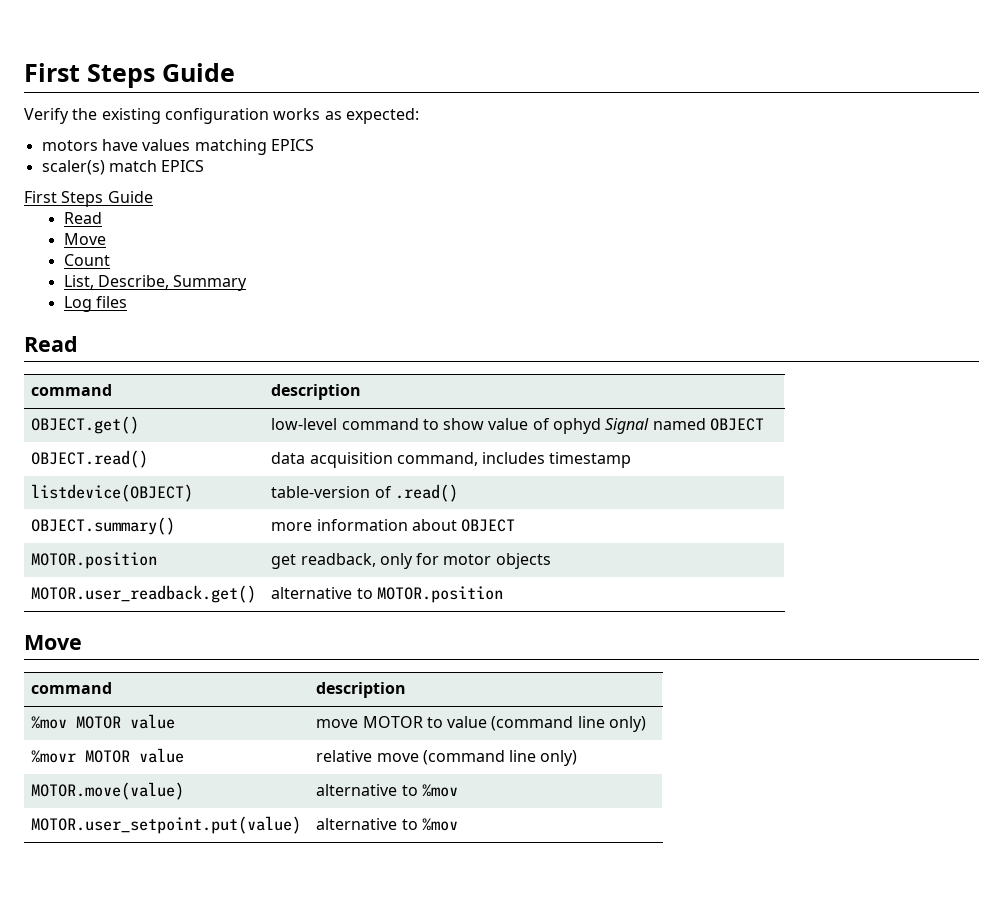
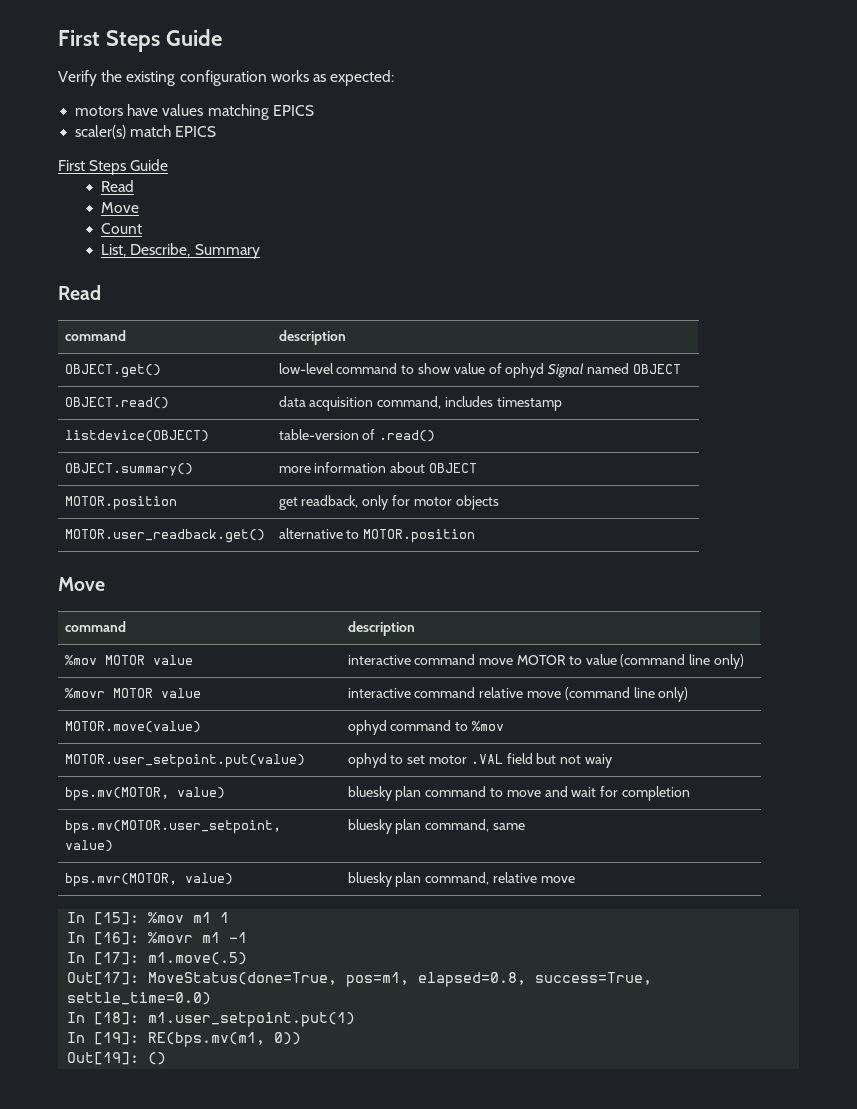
[63,296,127,312] // Log files -> (260, 251) none
(176, 721) none -> [347,654,476,665] interactive command
(185, 755) none -> [347,687,476,698] interactive command
[316,784,398,796] alternative -> [347,720,452,735] ophyd command
[316,818,458,831] alternative to %mov -> [347,753,612,768] [64,787,225,801] [347,786,690,801] [64,820,281,834] [64,840,113,852] [347,819,525,834] [64,873,233,887] [347,872,575,887] [67,912,230,925] [67,932,248,945] [67,952,248,965] [67,972,653,987] [67,992,212,1005] [67,1012,356,1027] [67,1032,302,1047] [67,1052,167,1065] ophyd to set motor .VAL field but not waiy // bps.mv(MOTOR, value) | bluesky plan command to move and wait for completion // bps.mv(MOTOR.user_setpoint, value) | bluesky plan command, same // bps.mvr(MOTOR, value) | bluesky plan command, relative move // In [15]: %mov m1 1 // In [16]: %movr m1 -1 // In [17]: m1.move(.5) // Out[17]: MoveStatus(done=True, pos=m1, elapsed=0.8, success=True, settle_time=0.0) // In [18]: m1.user_setpoint.put(1) // In [19]: RE(bps.mv(m1, 0)) // Out[19]: ()

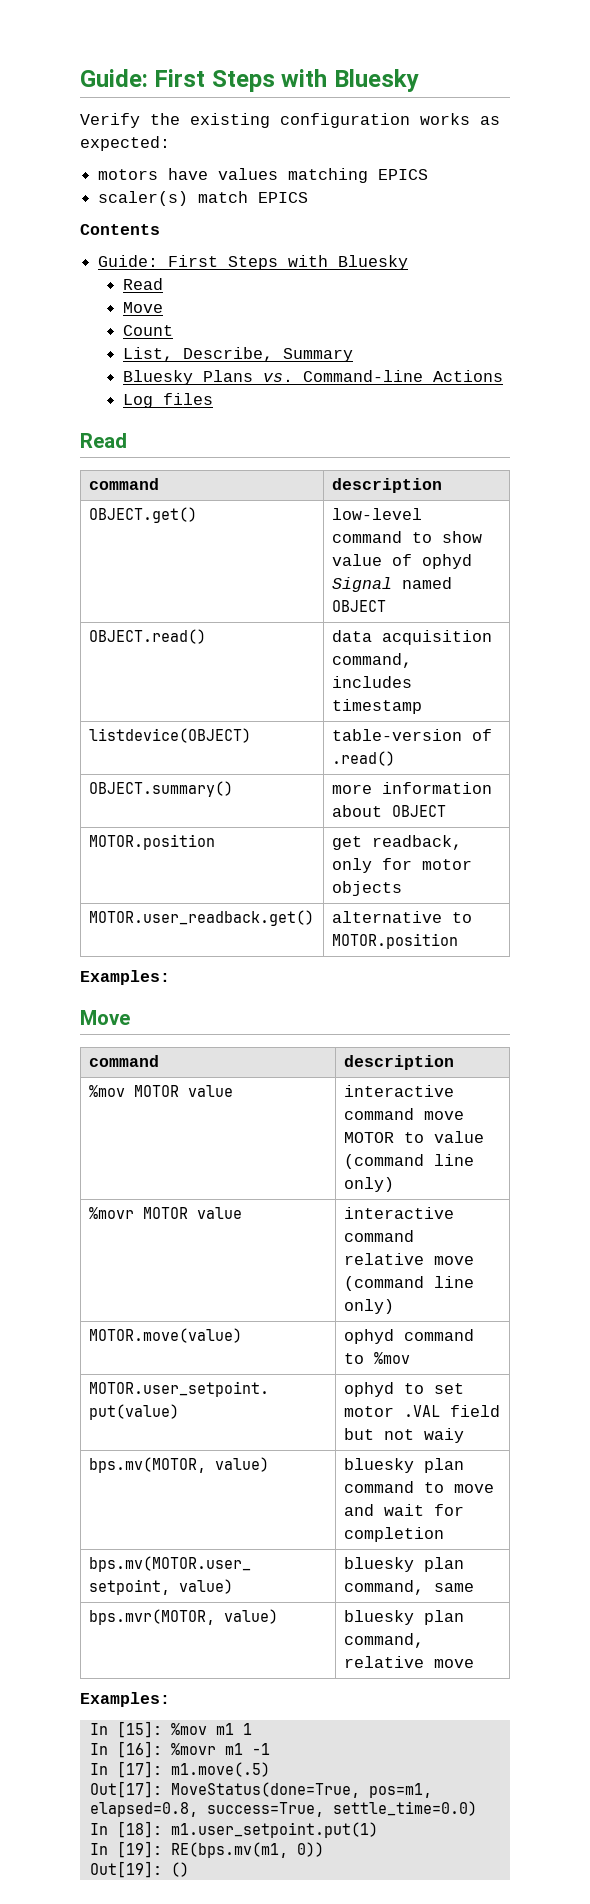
[58,29,222,52] First Steps Guide -> [80,69,419,92] Guide: First Steps with Bluesky
[58,159,169,175] First Steps Guide -> [80,224,160,235] [98,255,409,270] Contents // Guide: First Steps with Bluesky
(260, 251) none -> [123,370,504,385] [123,393,214,408] // Bluesky Plans vs. Command-line Actions // Log files
(476, 536) none -> [80,970,170,985] // Examples:
(575, 879) none -> [80,1692,170,1707] // Examples:

